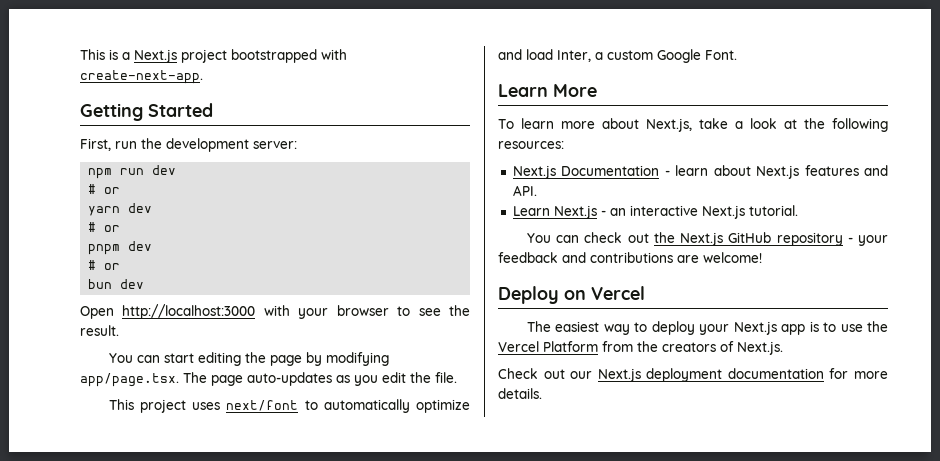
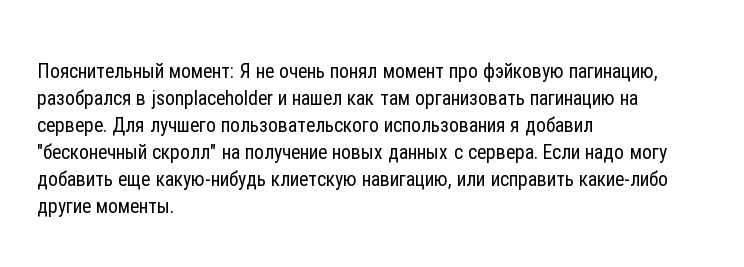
[80,49,347,63] [80,70,203,84] [80,103,213,121] [80,138,297,152] [88,165,177,179] [88,184,121,194] [88,203,153,216] [88,222,121,232] [88,241,153,255] [88,260,121,270] [88,279,145,289] [80,304,471,319] [80,325,119,336] [108,352,389,366] [80,372,457,387] [108,399,470,413] [498,49,737,63] [498,84,597,97] [498,118,888,132] [498,141,564,149] [512,165,888,179] [512,185,537,196] [512,205,798,219] [526,232,888,246] [498,252,762,263] [498,286,645,304] [526,321,888,335] [498,341,783,355] [498,368,888,382] [498,388,542,399] This is a Next.js project bootstrapped with create-next-app. // Getting Started // First, run the development server: // npm run dev // # or // yarn dev // # or // pnpm dev // # or // bun dev // Open http://localhost:3000 with your browser to see the result. // You can start editing the page by modifying app/page.tsx. The page auto-updates as you edit the file. // This project uses next/font to automatically optimize and load Inter, a custom Google Font. // Learn More // To learn more about Next.js, take a look at the following resources: // Next.js Documentation - learn about Next.js features and API. // Learn Next.js - an interactive Next.js tutorial. // You can check out the Next.js GitHub repository - your feedback and contributions are welcome! // Deploy on Vercel // The easiest way to deploy your Next.js app is to use the Vercel Platform from the creators of Next.js. // Check out our Next.js deployment documentation for more details. -> [37,62,659,82] [37,89,639,109] [37,116,593,136] [37,143,667,163] [37,170,668,190] [37,202,175,217] Пояснительный момент: Я не очень понял момент про фэйковую пагинацию, разобрался в jsonplaceholder и нашел как там организовать пагинацию на сервере. Для лучшего пользовательского использования я добавил "бесконечный скролл" на получение новых данных с сервера. Если надо могу добавить еще какую-нибудь клиетскую навигацию, или исправить какие-либо другие моменты.

